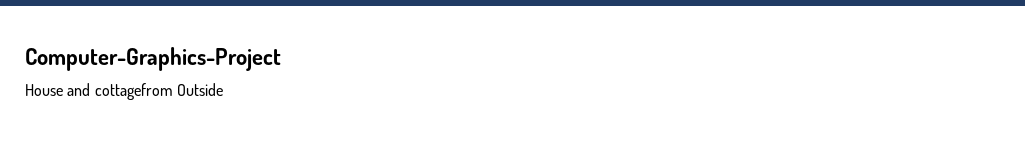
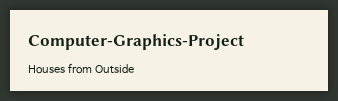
[25,83,173,100] House and cottagefrom -> [28,63,92,74] Houses from

